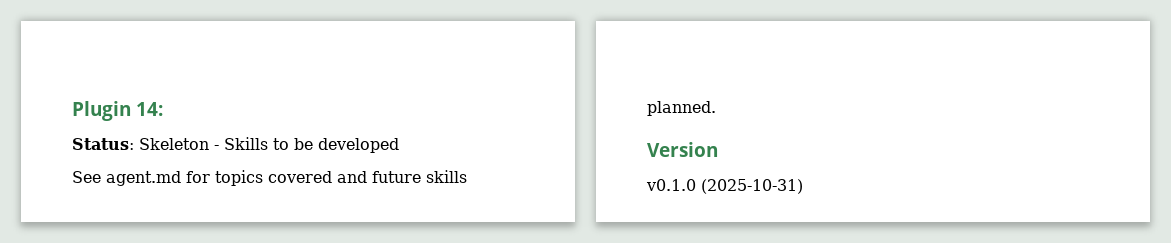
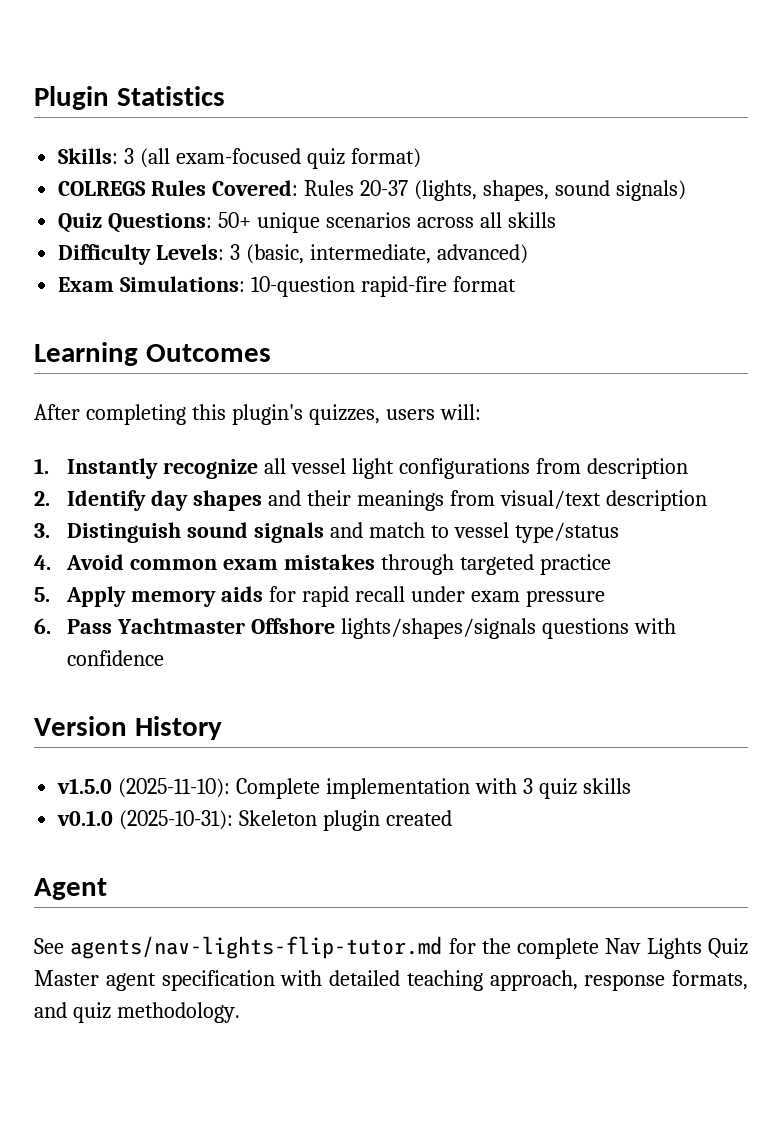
[136,102,164,116] [72,137,399,153] [72,170,467,186] [647,101,716,116] [647,142,718,157] [646,179,803,194] 14: // Status: Skeleton - Skills to be developed // See agent.md for topics covered and future skills planned. // Version // v0.1.0 (2025-10-31) -> [116,86,225,106] [58,148,421,169] [58,180,686,201] [58,212,556,233] [58,244,528,265] [58,276,516,297] [34,342,271,366] [34,404,481,425] [34,458,688,479] [34,490,707,511] [34,522,619,543] [34,554,612,575] [34,586,605,607] [34,618,677,639] [67,650,165,666] [34,716,222,740] [57,778,631,799] [57,810,452,831] [34,878,107,900] [34,936,749,959] [34,970,748,991] [34,1002,240,1023] Statistics // Skills: 3 (all exam-focused quiz format) // COLREGS Rules Covered: Rules 20-37 (lights, shapes, sound signals) // Quiz Questions: 50+ unique scenarios across all skills // Difficulty Levels: 3 (basic, intermediate, advanced) // Exam Simulations: 10-question rapid-fire format // Learning Outcomes // After completing this plugin's quizzes, users will: // 1. Instantly recognize all vessel light configurations from description // 2. Identify day shapes and their meanings from visual/text description // 3. Distinguish sound signals and match to vessel type/status // 4. Avoid common exam mistakes through targeted practice // 5. Apply memory aids for rapid recall under exam pressure // 6. Pass Yachtmaster Offshore lights/shapes/signals questions with confidence // Version History // v1.5.0 (2025-11-10): Complete implementation with 3 quiz skills // v0.1.0 (2025-10-31): Skeleton plugin created // Agent // See agents/nav-lights-flip-tutor.md for the complete Nav Lights Quiz Master agent specification with detailed teaching approach, response formats, and quiz methodology.

